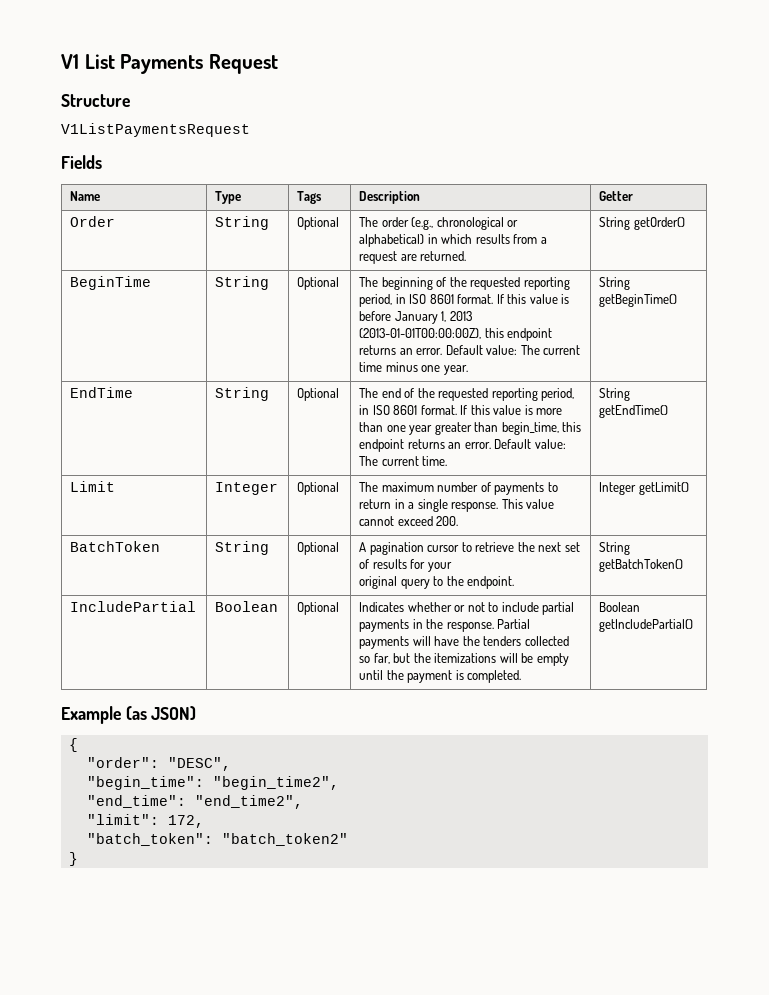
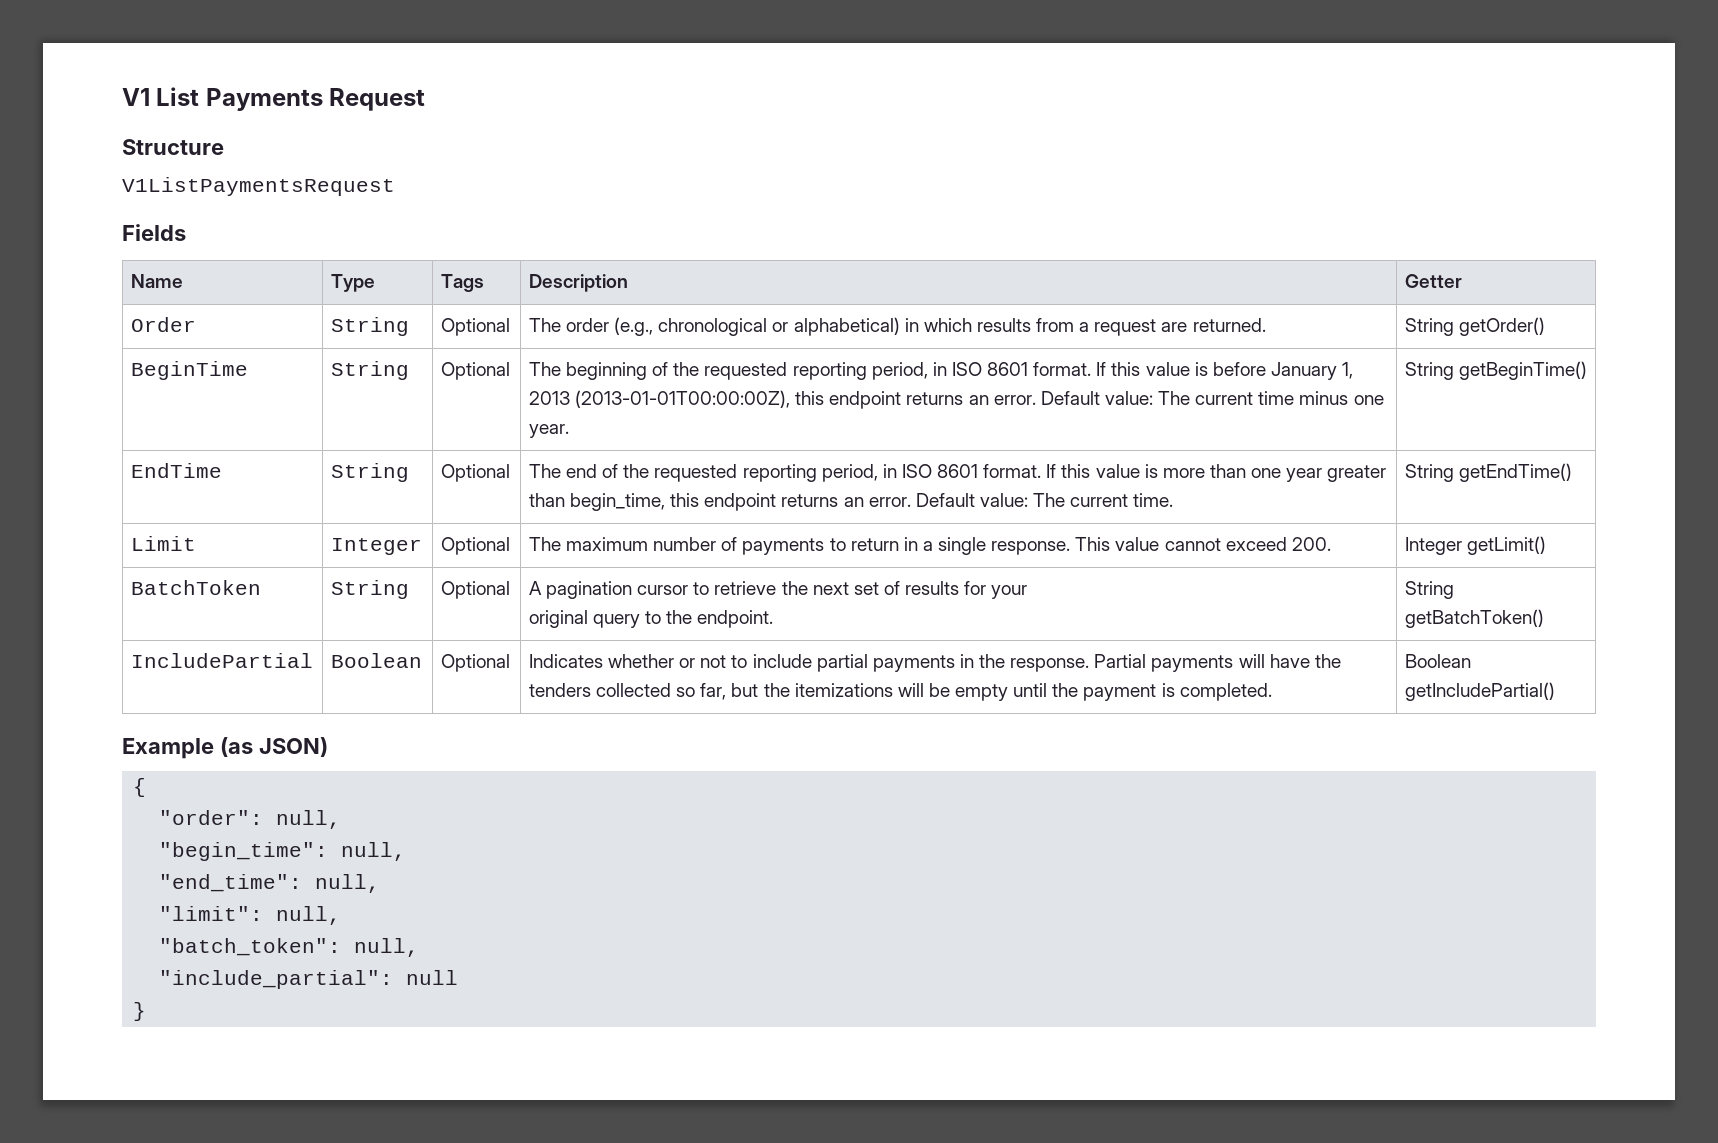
[167,757,231,771] "DESC", -> [276,810,342,829] null,
[212,776,339,790] "begin_time2", -> [341,842,407,861] null,
[194,795,303,809] "end_time2", -> [315,874,381,893] null,
[167,815,204,828] 172, -> [276,906,342,925] null,
[221,833,348,846] "batch_token2" -> [354,938,420,957] [159,970,459,989] null, // "include_partial": null

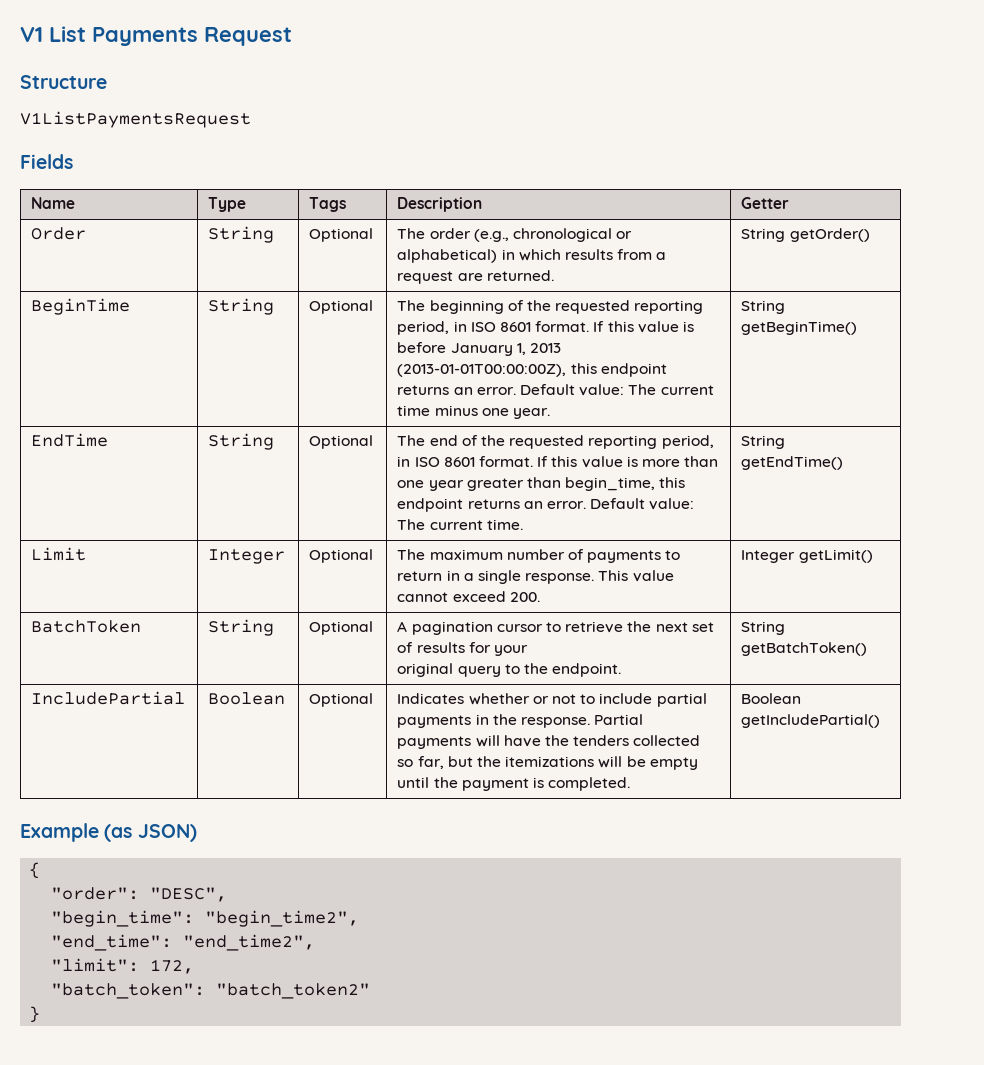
[276,810,342,829] null, -> [150,887,228,902] "DESC",
[341,842,407,861] null, -> [205,910,360,927] "begin_time2",
[315,874,381,893] null, -> [183,934,316,951] "end_time2",
[276,906,342,925] null, -> [150,959,195,974] 172,
[354,938,420,957] [159,970,459,989] null, // "include_partial": null -> [216,983,371,999] "batch_token2"

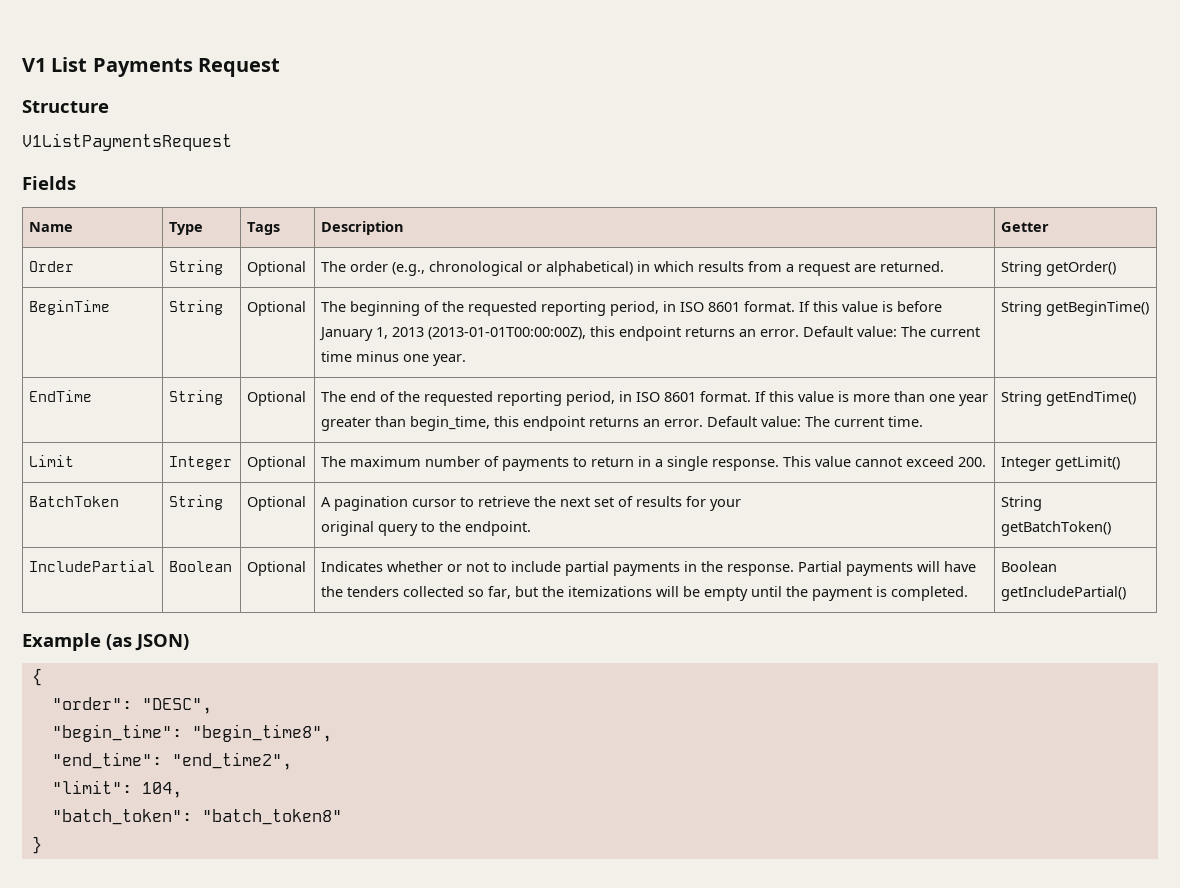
[205,910,360,927] "begin_time2", -> [191,724,332,742] "begin_time8",
[150,959,195,974] 172, -> [141,782,182,798] 104,
[216,983,371,999] "batch_token2" -> [201,809,342,825] "batch_token8"

